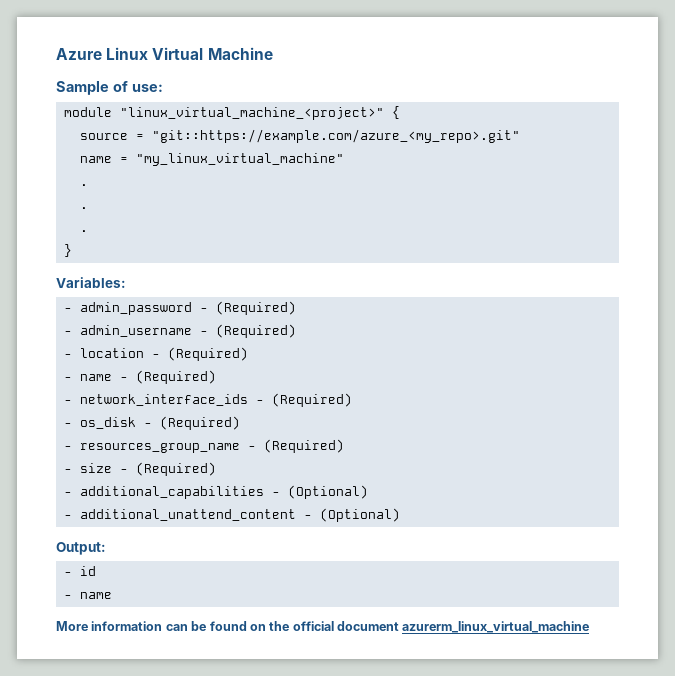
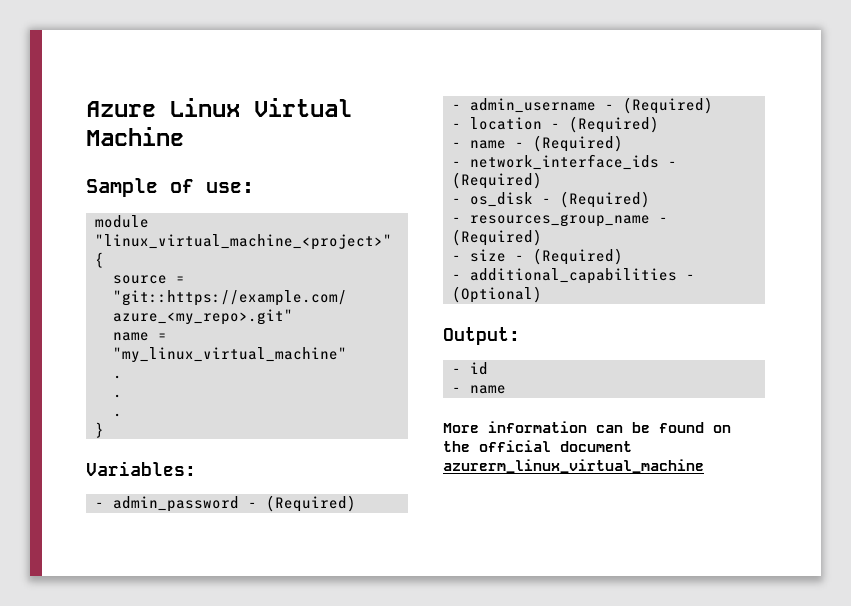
[63,508,400,522] // - additional_unattend_content - (Optional) -> (542, 294) none

